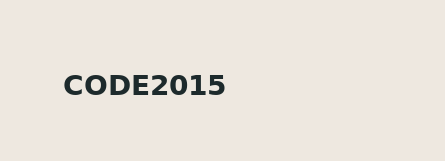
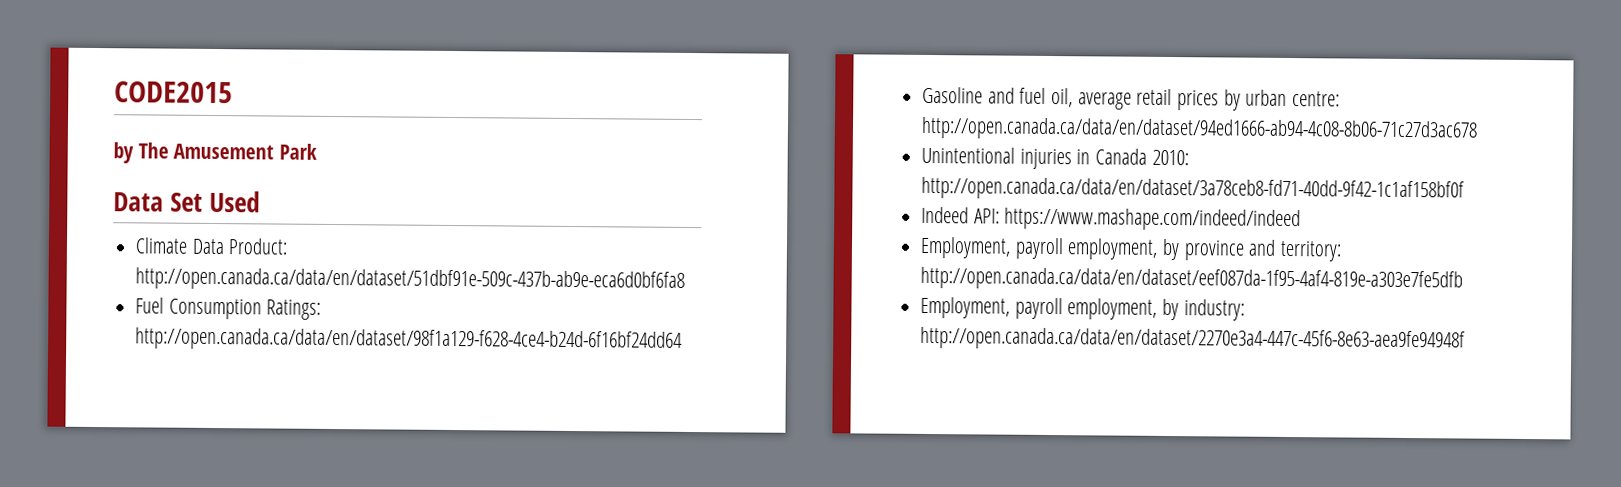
(226, 85) none -> [113,142,318,164] [113,190,261,213] [135,237,289,255] [135,267,686,293] [135,297,322,320] [135,327,684,353] [922,86,1341,111] [921,116,1479,143] [921,146,1189,170] [921,176,1466,203] [921,206,1302,232] [920,236,1343,262] [920,266,1464,293] [920,296,1245,321] [920,326,1467,353] // by The Amusement Park // Data Set Used // Climate Data Product: http://open.canada.ca/data/en/dataset/51dbf91e-509c-437b-ab9e-eca6d0bf6fa8 // Fuel Consumption Ratings: http://open.canada.ca/data/en/dataset/98f1a129-f628-4ce4-b24d-6f16bf24dd64 // Gasoline and fuel oil, average retail prices by urban centre: http://open.canada.ca/data/en/dataset/94ed1666-ab94-4c08-8b06-71c27d3ac678 // Unintentional injuries in Canada 2010: http://open.canada.ca/data/en/dataset/3a78ceb8-fd71-40dd-9f42-1c1af158bf0f // Indeed API: https://www.mashape.com/indeed/indeed // Employment, payroll employment, by province and territory: http://open.canada.ca/data/en/dataset/eef087da-1f95-4af4-819e-a303e7fe5dfb // Employment, payroll employment, by industry: http://open.canada.ca/data/en/dataset/2270e3a4-447c-45f6-8e63-aea9fe94948f

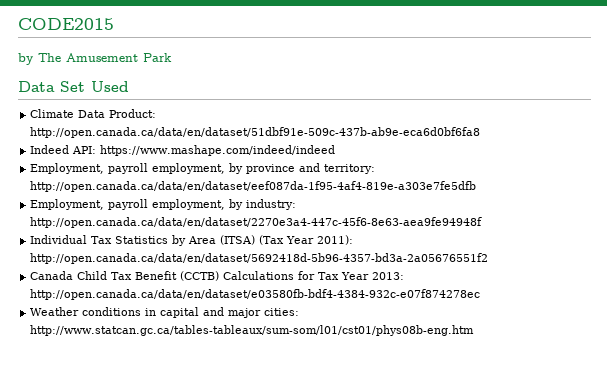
[135,297,322,320] [135,327,684,353] [922,86,1341,111] [921,116,1479,143] [921,146,1189,170] [921,176,1466,203] // Fuel Consumption Ratings: http://open.canada.ca/data/en/dataset/98f1a129-f628-4ce4-b24d-6f16bf24dd64 // Gasoline and fuel oil, average retail prices by urban centre: http://open.canada.ca/data/en/dataset/94ed1666-ab94-4c08-8b06-71c27d3ac678 // Unintentional injuries in Canada 2010: http://open.canada.ca/data/en/dataset/3a78ceb8-fd71-40dd-9f42-1c1af158bf0f -> (481, 132) none
(1467, 339) none -> [30,235,354,246] [30,253,489,264] [30,271,405,281] [30,289,481,300] [30,307,300,318] [30,325,475,336] // Individual Tax Statistics by Area (ITSA) (Tax Year 2011): http://open.canada.ca/data/en/dataset/5692418d-5b96-4357-bd3a-2a05676551f2 // Canada Child Tax Benefit (CCTB) Calculations for Tax Year 2013: http://open.canada.ca/data/en/dataset/e03580fb-bdf4-4384-932c-e07f874278ec // Weather conditions in capital and major cities: http://www.statcan.gc.ca/tables-tableaux/sum-som/l01/cst01/phys08b-eng.htm

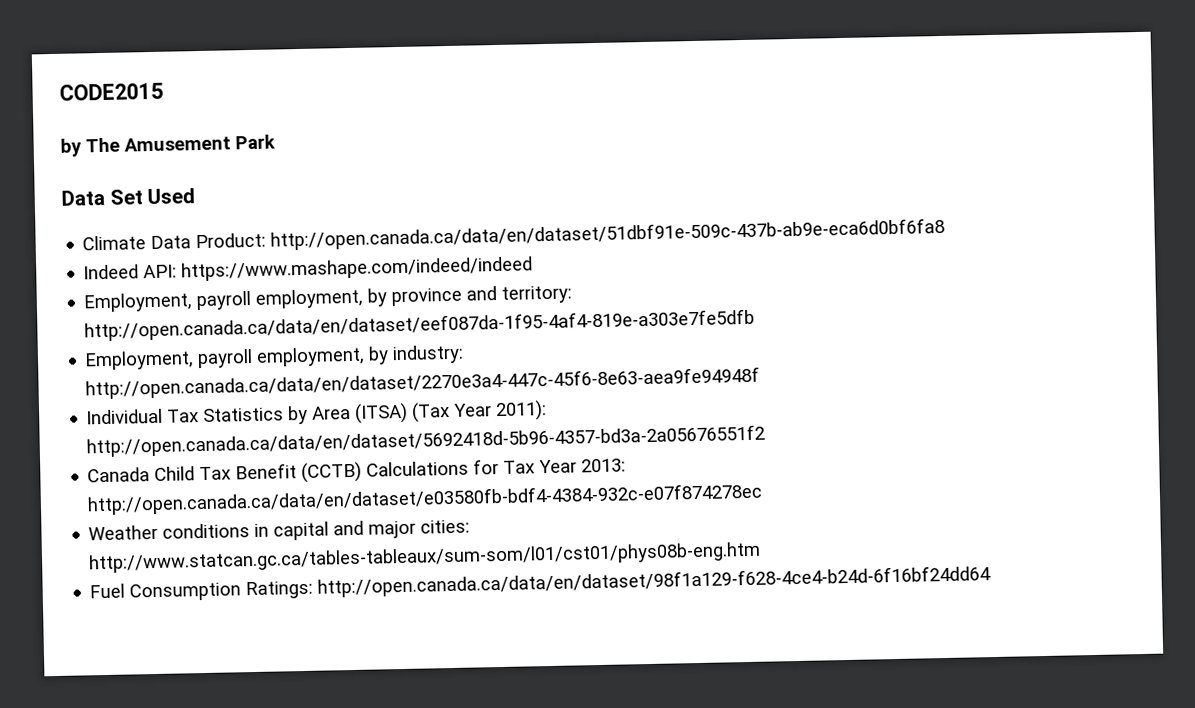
(475, 330) none -> [89,565,992,602] // Fuel Consumption Ratings: http://open.canada.ca/data/en/dataset/98f1a129-f628-4ce4-b24d-6f16bf24dd64

